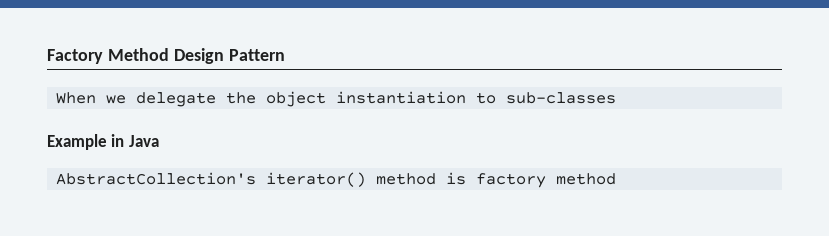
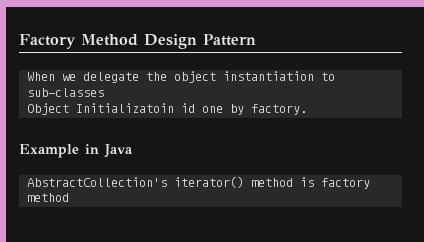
(617, 98) none -> [27,103,308,115] // Object Initializatoin id one by factory.

